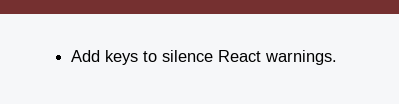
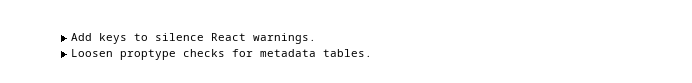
(338, 57) none -> [71,49,373,60] // Loosen proptype checks for metadata tables.

